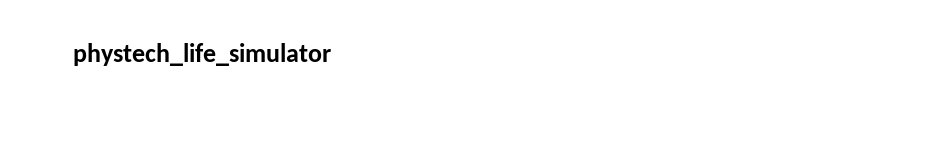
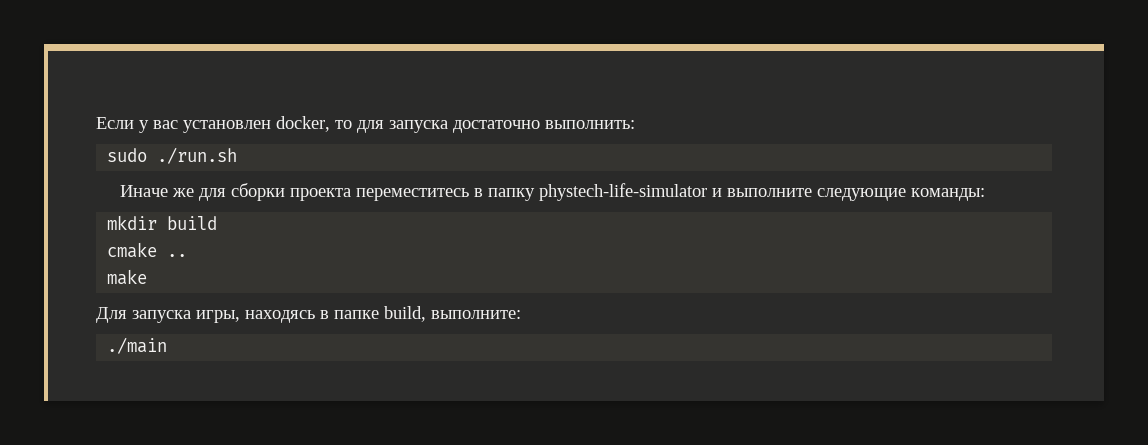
[73,43,331,66] phystech_life_simulator -> [96,116,635,133] [107,147,238,164] [120,183,986,201] [107,215,218,230] [107,242,188,258] [107,269,148,285] [96,306,521,323] [107,337,168,354] Если у вас установлен docker, то для запуска достаточно выполнить: // sudo ./run.sh // Иначе же для сборки проекта переместитесь в папку phystech-life-simulator и выполните следующие команды: // mkdir build // cmake .. // make // Для запуска игры, находясь в папке build, выполните: // ./main

